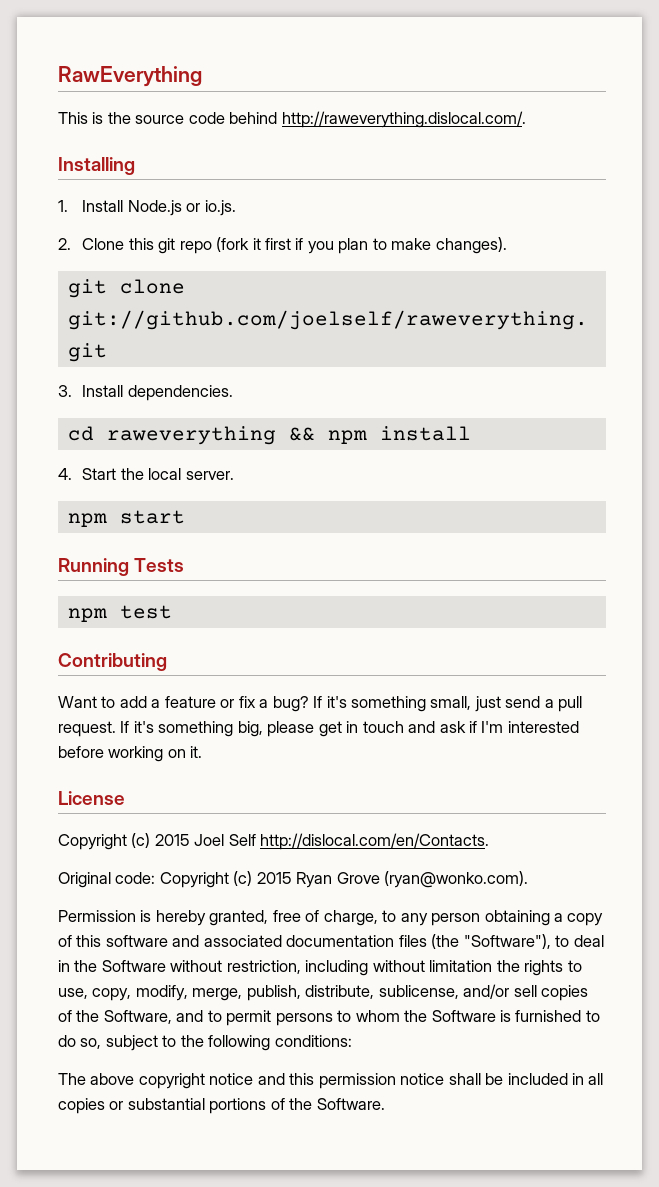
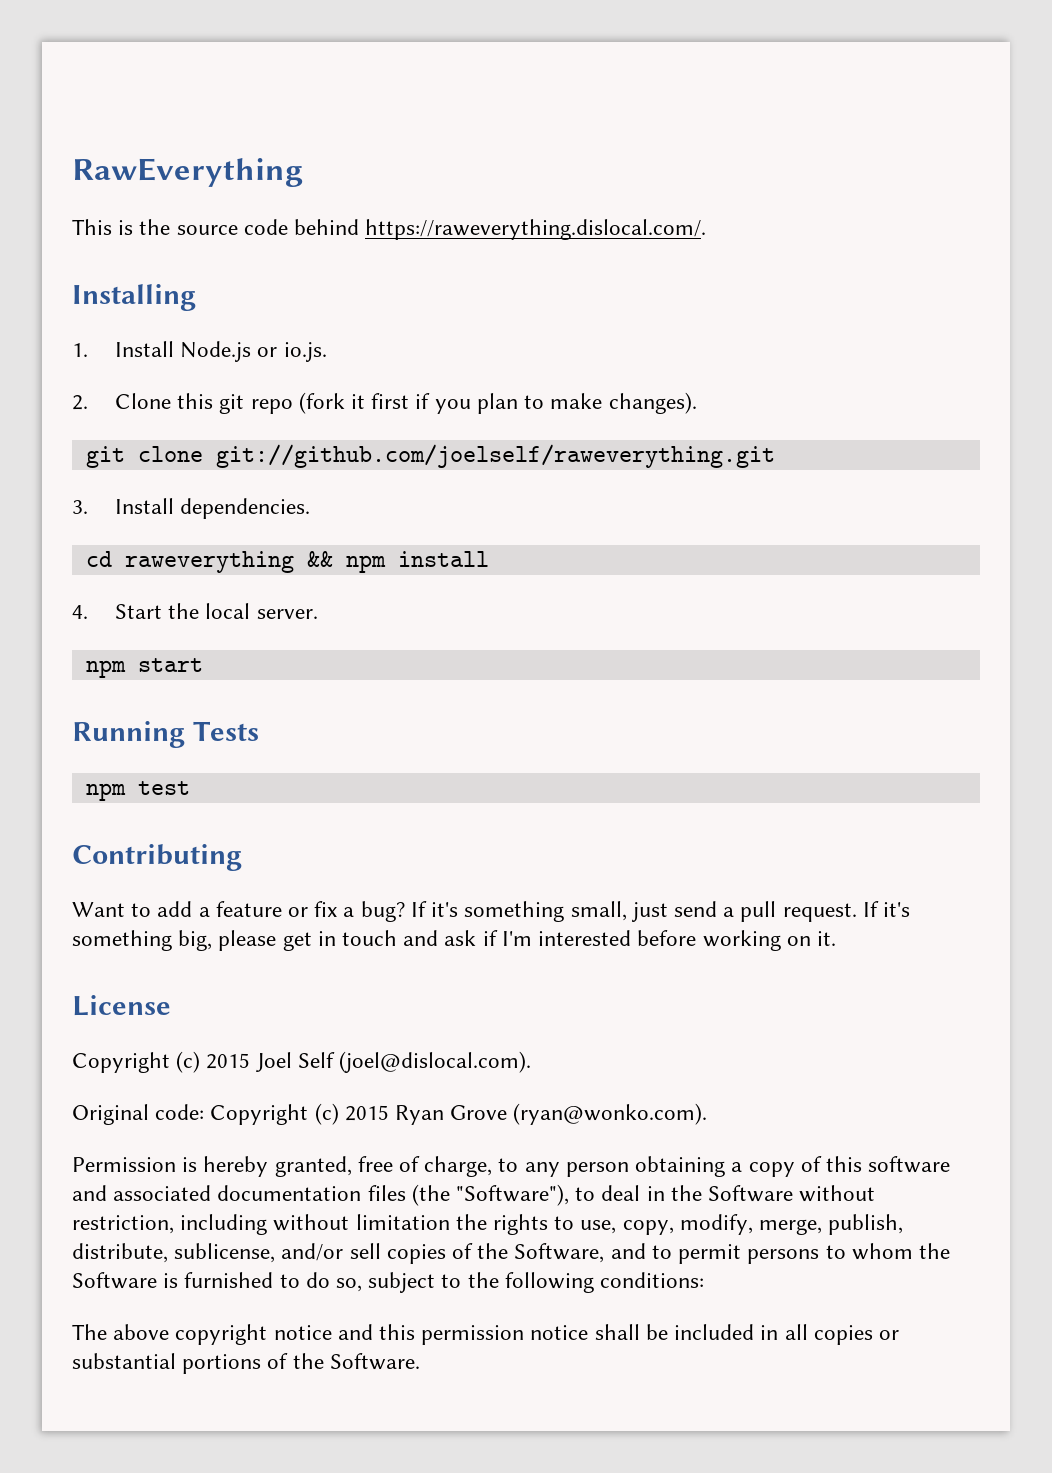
[281,111,526,128] http://raweverything.dislocal.com/. -> [365,219,707,240] https://raweverything.dislocal.com/.
[260,833,490,850] http://dislocal.com/en/Contacts. -> [339,1051,532,1073] (joel@dislocal.com).

